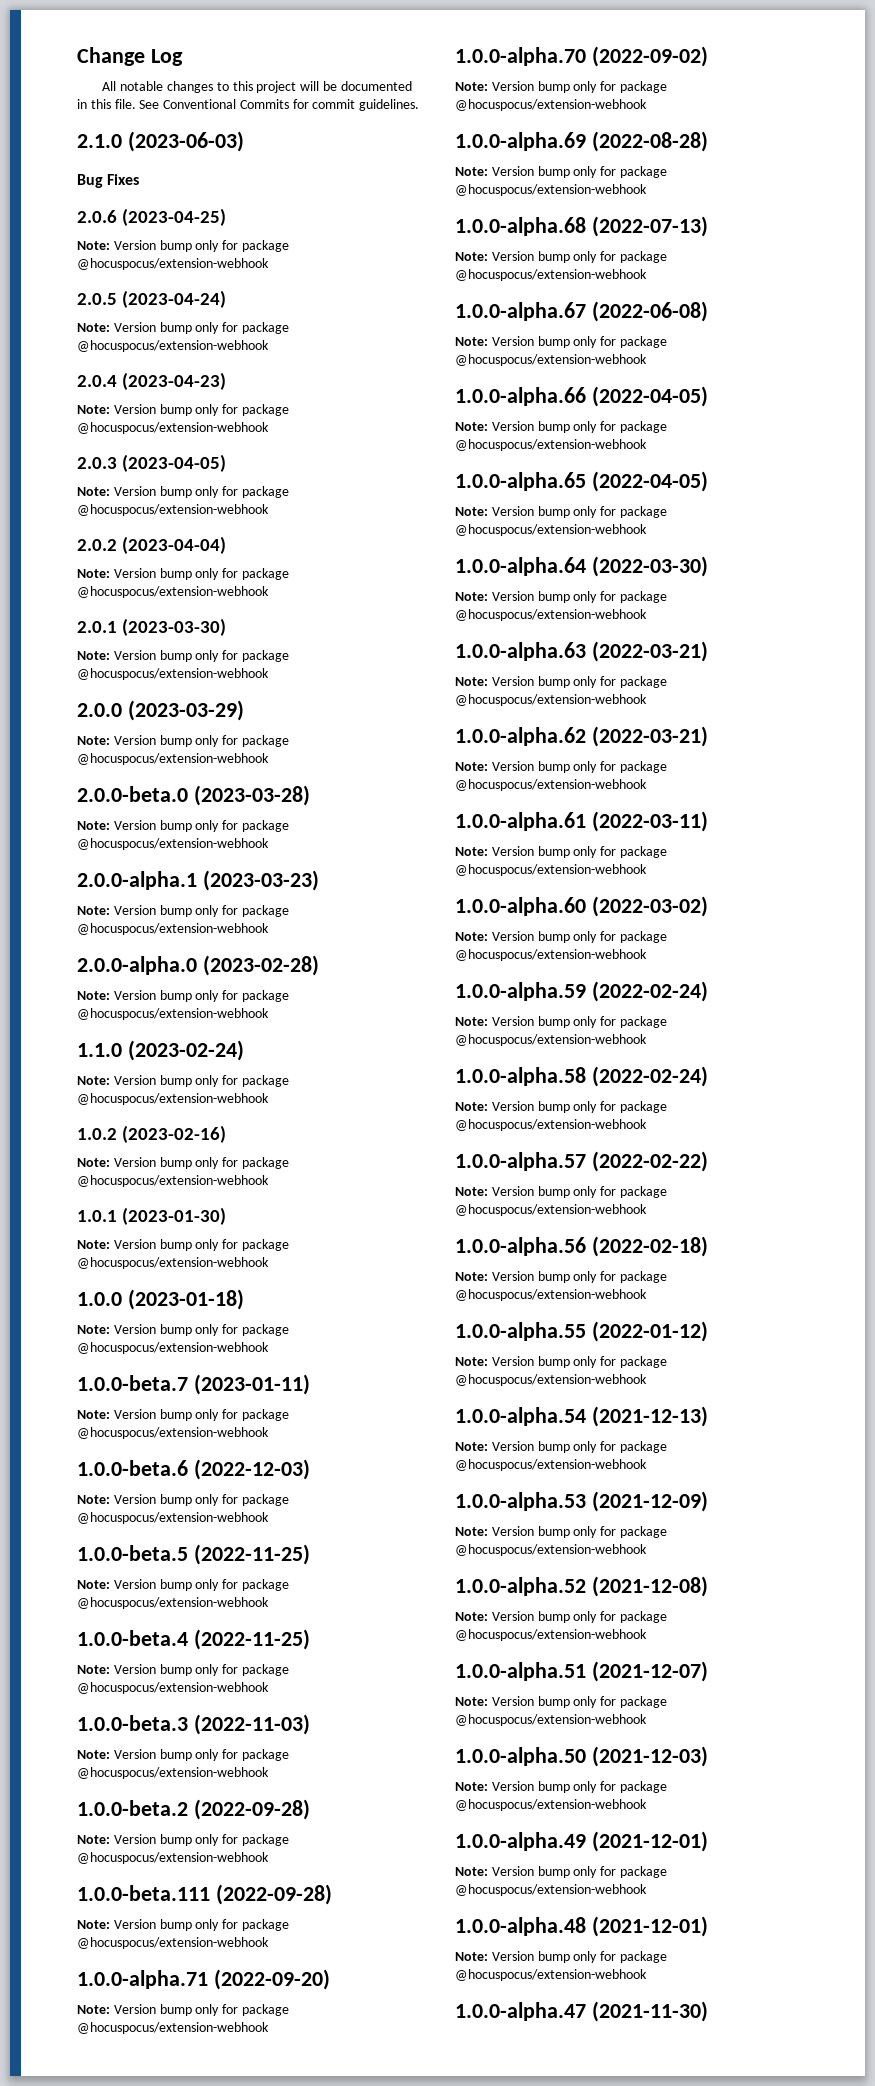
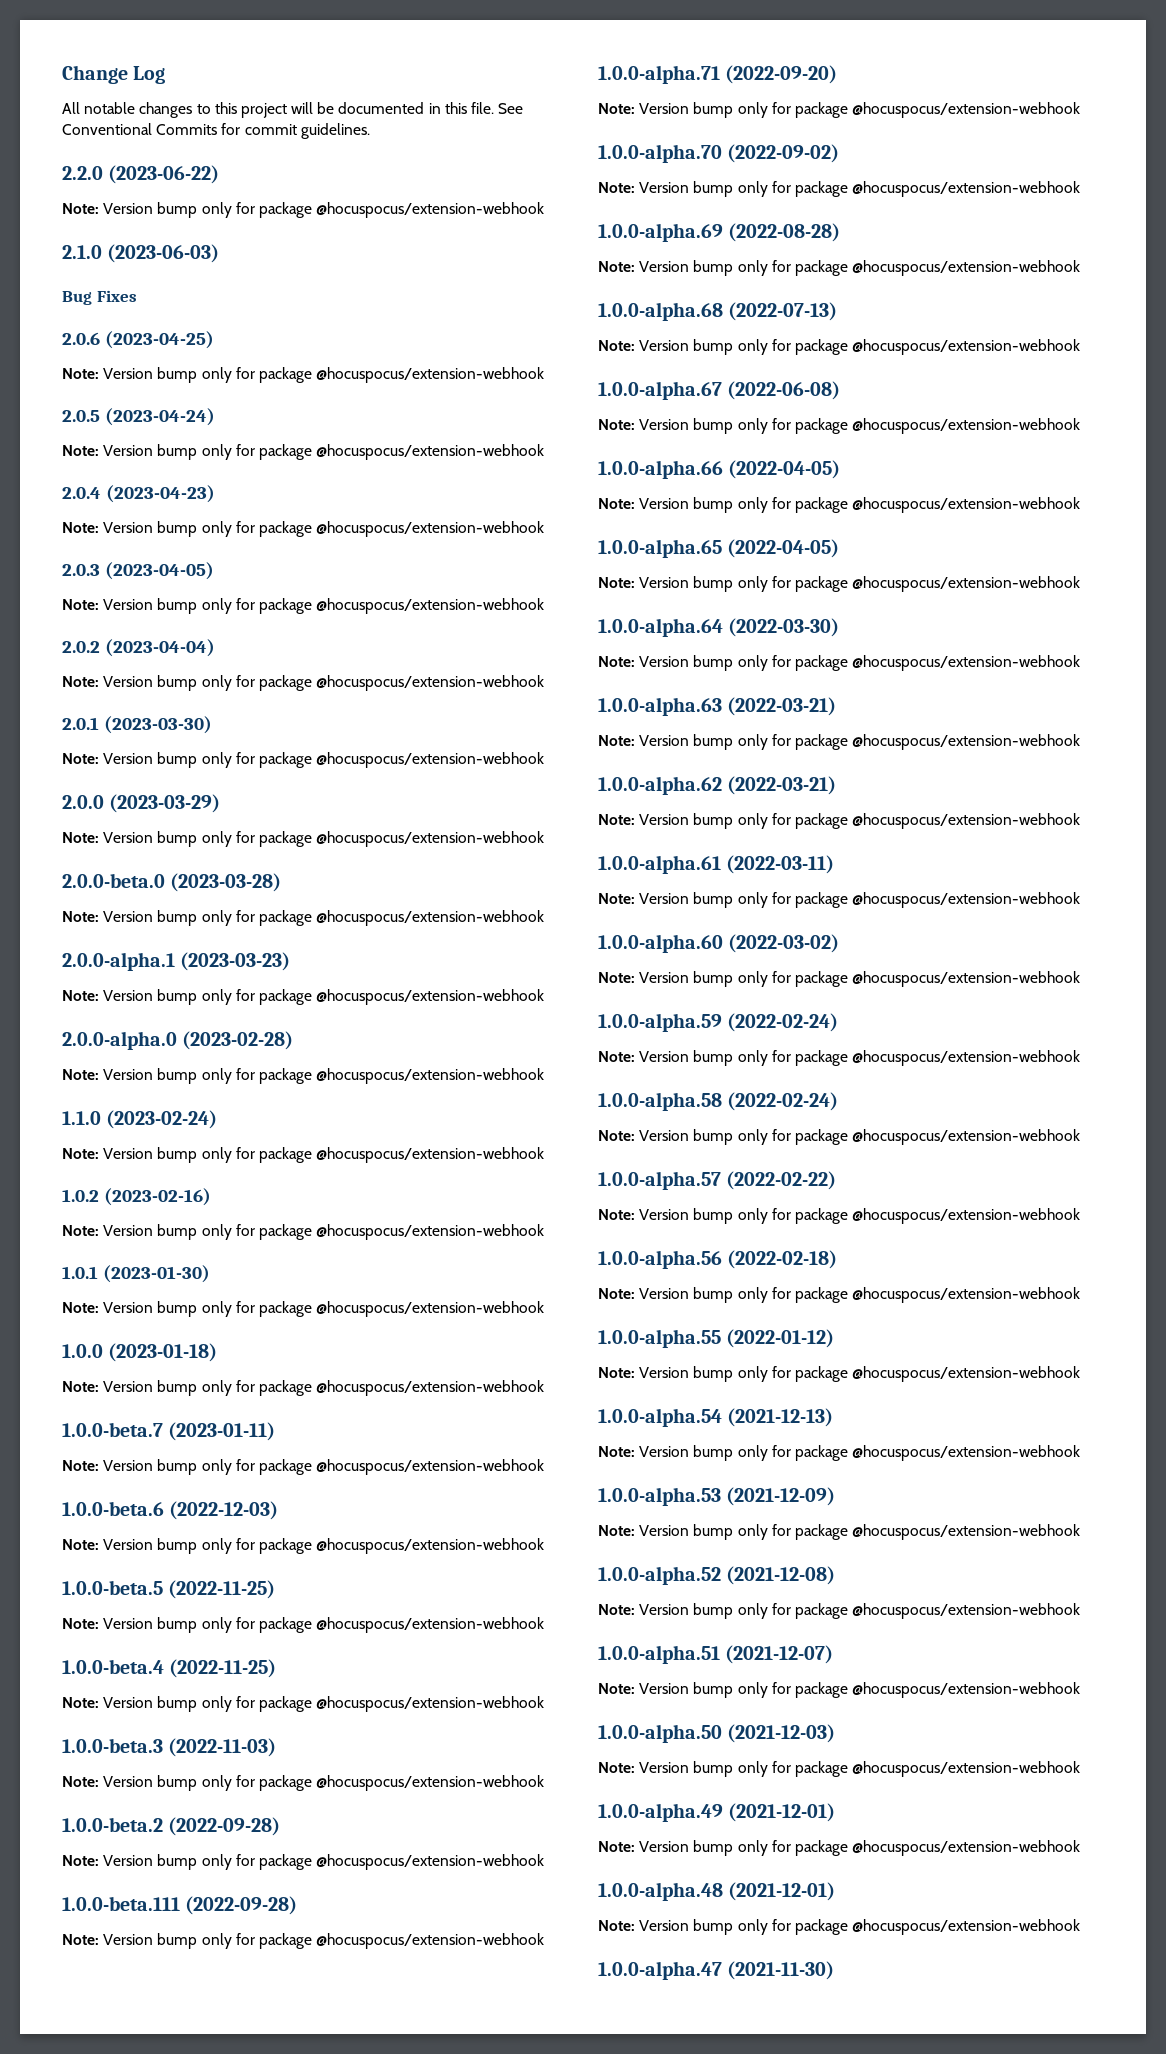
(420, 105) none -> [62,165,220,184] [62,202,545,218] // 2.2.0 (2023-06-22) // Note: Version bump only for package @hocuspocus/extension-webhook

